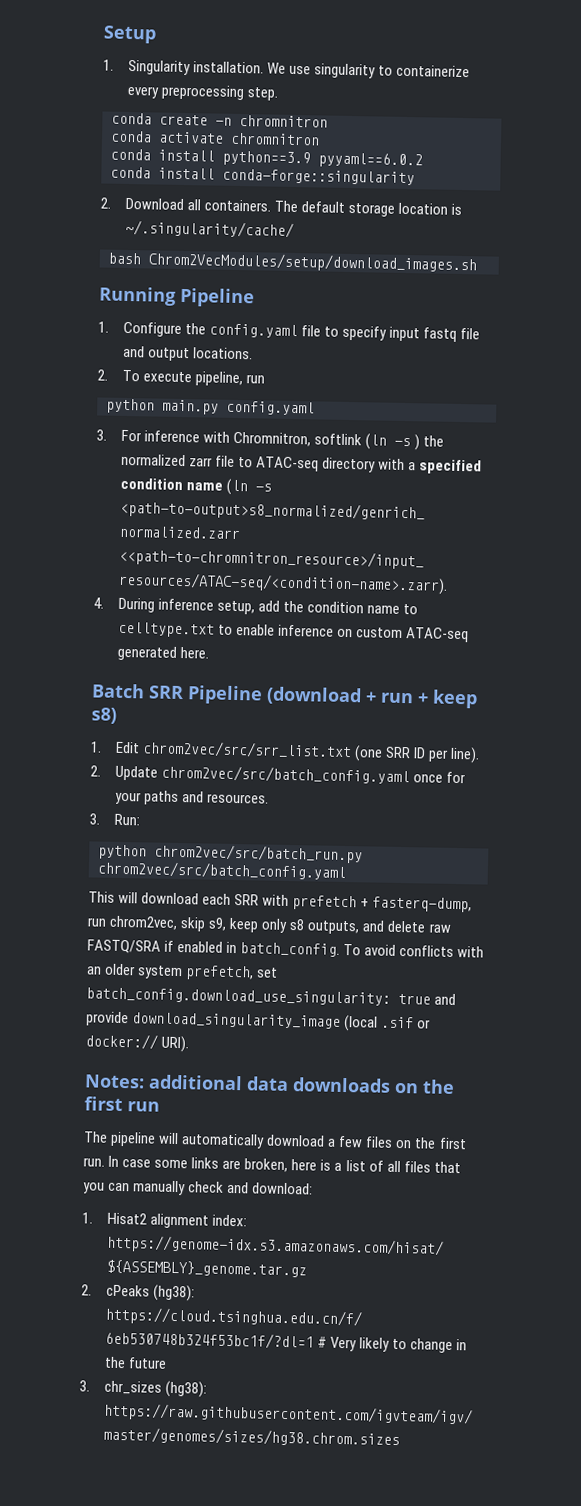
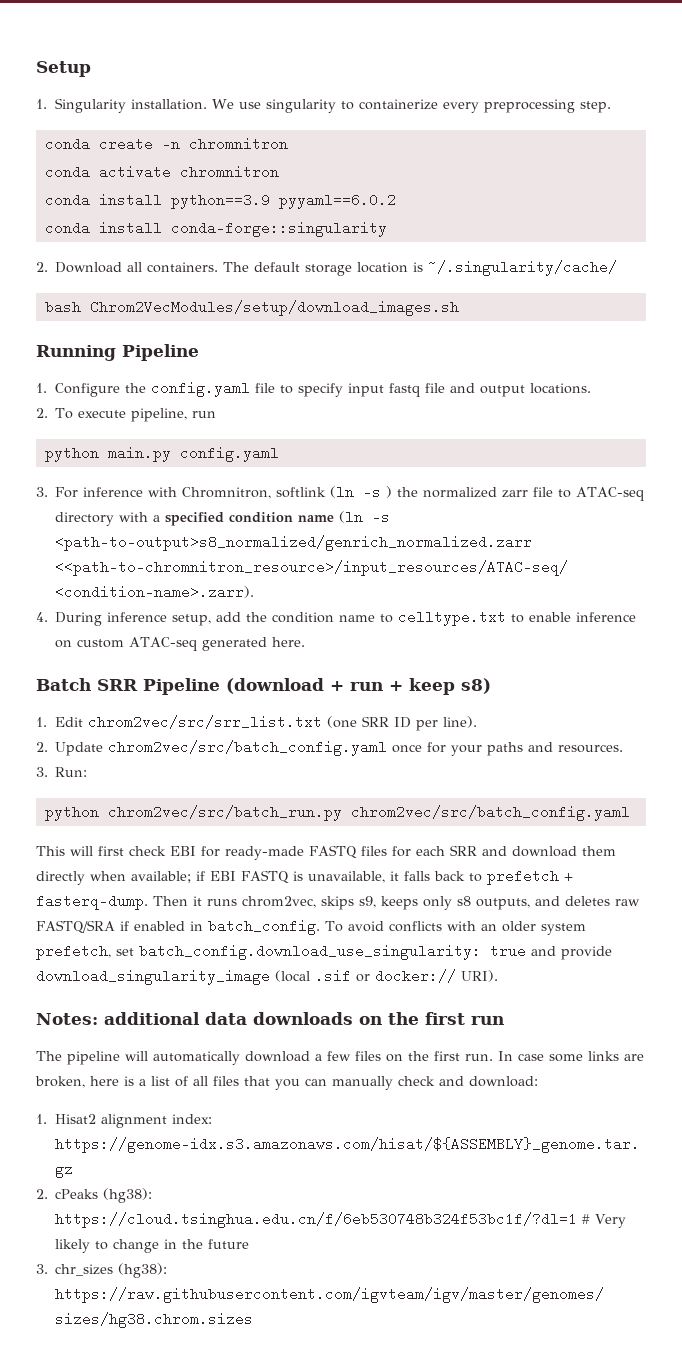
[141,892,473,913] [87,915,260,933] download each SRR with prefetch + fasterq-dump, run chrom2vec, skip s9, keep -> [98,845,616,860] [36,869,573,885] [36,894,418,910] first check EBI for ready-made FASTQ files for each SRR and download them directly when available; if EBI FASTQ is unavailable, it falls back to prefetch + fasterq-dump. Then it runs chrom2vec, skips s9, keeps
[387,920,426,933] delete -> [565,896,610,906] deletes

